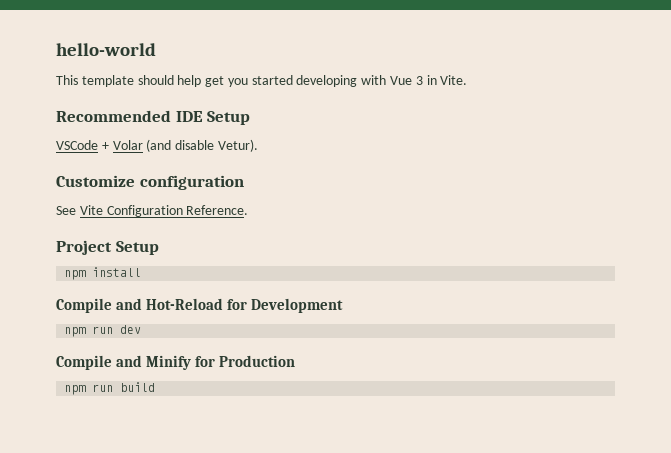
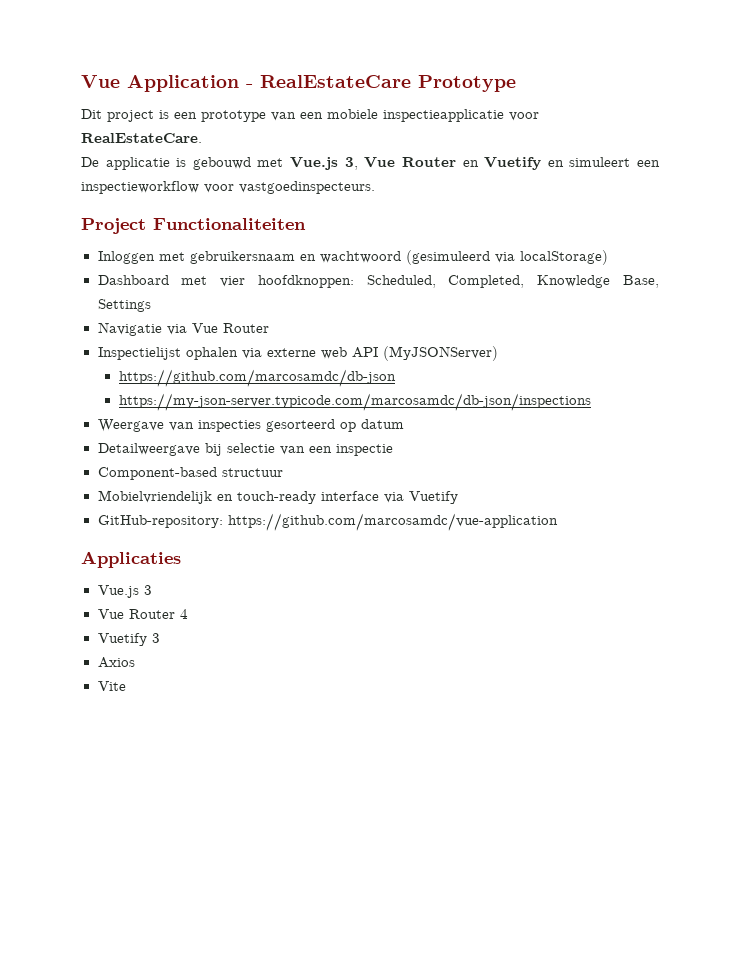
[56,43,156,56] [56,75,468,87] [56,110,251,125] [56,139,258,152] [56,175,244,190] [56,205,249,217] [56,240,159,255] [64,267,142,280] [56,298,344,313] [64,325,142,337] [56,355,296,370] [64,382,156,395] hello-world // This template should help get you started developing with Vue 3 in Vite. // Recommended IDE Setup // VSCode + Volar (and disable Vetur). // Customize configuration // See Vite Configuration Reference. // Project Setup // npm install // Compile and Hot-Reload for Development // npm run dev // Compile and Minify for Production // npm run build -> [81,75,516,92] [81,109,539,122] [81,133,202,143] [81,157,661,170] [81,181,375,194] [81,218,306,234] [97,250,608,265] [97,275,659,288] [97,299,151,312] [97,322,269,336] [97,346,498,361] [118,369,396,387] [118,393,591,411] [97,419,404,432] [97,443,393,456] [97,467,283,480] [97,490,458,504] [97,513,558,531] [81,551,181,568] [97,585,152,598] [97,609,188,619] [97,633,160,646] [97,657,135,668] [97,681,126,691] Vue Application - RealEstateCare Prototype // Dit project is een prototype van een mobiele inspectieapplicatie voor RealEstateCare. // De applicatie is gebouwd met Vue.js 3, Vue Router en Vuetify en simuleert een inspectieworkflow voor vastgoedinspecteurs. // Project Functionaliteiten // Inloggen met gebruikersnaam en wachtwoord (gesimuleerd via localStorage) // Dashboard met vier hoofdknoppen: Scheduled, Completed, Knowledge Base, Settings // Navigatie via Vue Router // Inspectielijst ophalen via externe web API (MyJSONServer) // https://github.com/marcosamdc/db-json // https://my-json-server.typicode.com/marcosamdc/db-json/inspections // Weergave van inspecties gesorteerd op datum // Detailweergave bij selectie van een inspectie // Component-based structuur // Mobielvriendelijk en touch-ready interface via Vuetify // GitHub-repository: https://github.com/marcosamdc/vue-application // Applicaties // Vue.js 3 // Vue Router 4 // Vuetify 3 // Axios // Vite

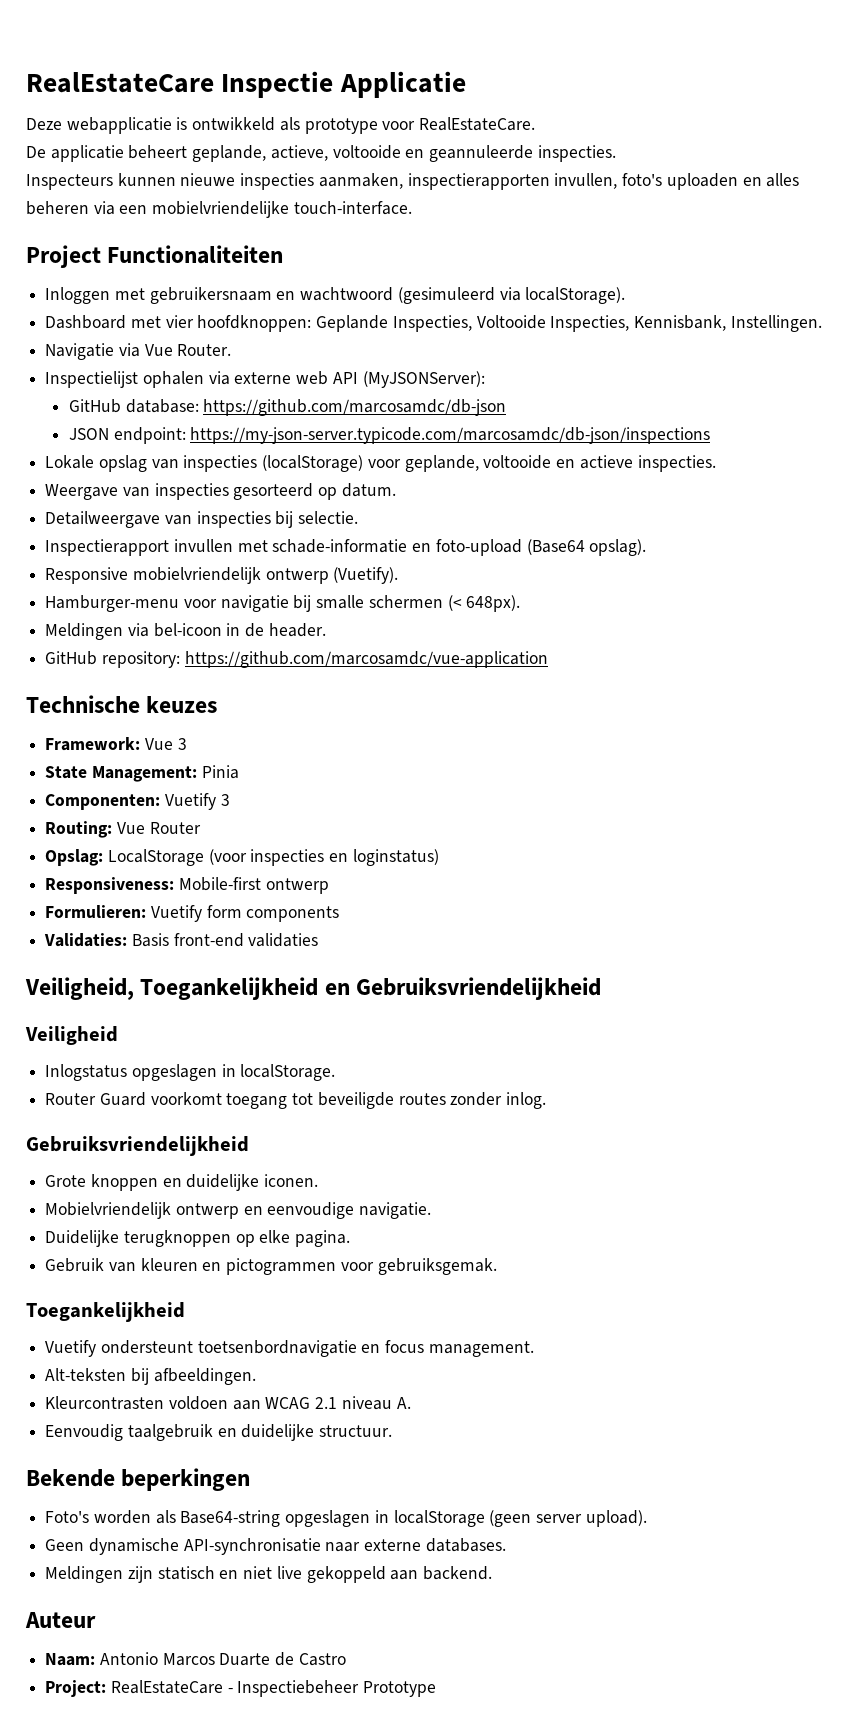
[81,75,516,92] [81,109,539,122] [81,133,202,143] [81,157,661,170] [81,181,375,194] Vue Application - RealEstateCare Prototype // Dit project is een prototype van een mobiele inspectieapplicatie voor RealEstateCare. // De applicatie is gebouwd met Vue.js 3, Vue Router en Vuetify en simuleert een inspectieworkflow voor vastgoedinspecteurs. -> [26,71,466,98] [26,117,536,134] [26,145,616,162] [26,173,800,190] [26,201,412,218] RealEstateCare Inspectie Applicatie // Deze webapplicatie is ontwikkeld als prototype voor RealEstateCare. // De applicatie beheert geplande, actieve, voltooide en geannuleerde inspecties. // Inspecteurs kunnen nieuwe inspecties aanmaken, inspectierapporten invullen, foto's uploaden en alles beheren via een mobielvriendelijke touch-interface.
[519,250,608,265] localStorage) -> [525,287,626,304] localStorage).
[366,275,659,288] [97,299,151,312] Scheduled, Completed, Knowledge Base, Settings -> [316,315,822,332] Geplande Inspecties, Voltooide Inspecties, Kennisbank, Instellingen.
[222,323,269,333] Router -> [177,344,232,356] Router.
[382,346,498,361] (MyJSONServer) // -> [362,371,485,388] [68,399,199,413] (MyJSONServer): // GitHub database:
(396, 378) none -> [68,427,186,444] JSON endpoint:
(591, 402) none -> [45,455,716,472] // Lokale opslag van inspecties (localStorage) voor geplande, voltooide en actieve inspecties.
[360,419,404,429] datum -> [341,483,396,497] datum.
[204,443,393,456] [97,467,283,480] [97,490,458,504] [97,513,558,531] [81,551,181,568] [97,585,152,598] [97,609,188,619] [97,633,160,646] [97,657,135,668] [97,681,126,691] bij selectie van een inspectie // Component-based structuur // Mobielvriendelijk en touch-ready interface via Vuetify // GitHub-repository: https://github.com/marcosamdc/vue-application // Applicaties // Vue.js 3 // Vue Router 4 // Vuetify 3 // Axios // Vite -> [164,511,359,528] [45,539,647,556] [45,567,399,584] [45,595,521,612] [45,623,326,640] [45,651,548,668] [26,695,218,713] [45,737,187,751] [45,765,239,782] [45,793,230,810] [45,821,201,838] [45,849,439,866] [45,877,329,894] [45,905,340,922] [44,933,319,947] [25,977,602,1000] [25,1026,118,1045] [45,1064,336,1081] [45,1092,547,1109] [26,1136,249,1156] [45,1174,319,1191] [45,1202,432,1219] [45,1230,351,1247] [45,1258,497,1275] [26,1302,185,1322] [45,1340,534,1357] [45,1368,256,1385] [45,1396,411,1410] [45,1424,393,1441] [26,1468,251,1491] [45,1510,647,1527] [45,1538,506,1555] [45,1566,493,1583] [25,1612,96,1628] [45,1652,346,1666] [45,1680,437,1697] van inspecties bij selectie. // Inspectierapport invullen met schade-informatie en foto-upload (Base64 opslag). // Responsive mobielvriendelijk ontwerp (Vuetify). // Hamburger-menu voor navigatie bij smalle schermen (< 648px). // Meldingen via bel-icoon in de header. // GitHub repository: https://github.com/marcosamdc/vue-application // Technische keuzes // Framework: Vue 3 // State Management: Pinia // Componenten: Vuetify 3 // Routing: Vue Router // Opslag: LocalStorage (voor inspecties en loginstatus) // Responsiveness: Mobile-first ontwerp // Formulieren: Vuetify form components // Validaties: Basis front-end validaties // Veiligheid, Toegankelijkheid en Gebruiksvriendelijkheid // Veiligheid // Inlogstatus opgeslagen in localStorage. // Router Guard voorkomt toegang tot beveiligde routes zonder inlog. // Gebruiksvriendelijkheid // Grote knoppen en duidelijke iconen. // Mobielvriendelijk ontwerp en eenvoudige navigatie. // Duidelijke terugknoppen op elke pagina. // Gebruik van kleuren en pictogrammen voor gebruiksgemak. // Toegankelijkheid // Vuetify ondersteunt toetsenbordnavigatie en focus management. // Alt-teksten bij afbeeldingen. // Kleurcontrasten voldoen aan WCAG 2.1 niveau A. // Eenvoudig taalgebruik en duidelijke structuur. // Bekende beperkingen // Foto's worden als Base64-string opgeslagen in localStorage (geen server upload). // Geen dynamische API-synchronisatie naar externe databases. // Meldingen zijn statisch en niet live gekoppeld aan backend. // Auteur // Naam: Antonio Marcos Duarte de Castro // Project: RealEstateCare - Inspectiebeheer Prototype

